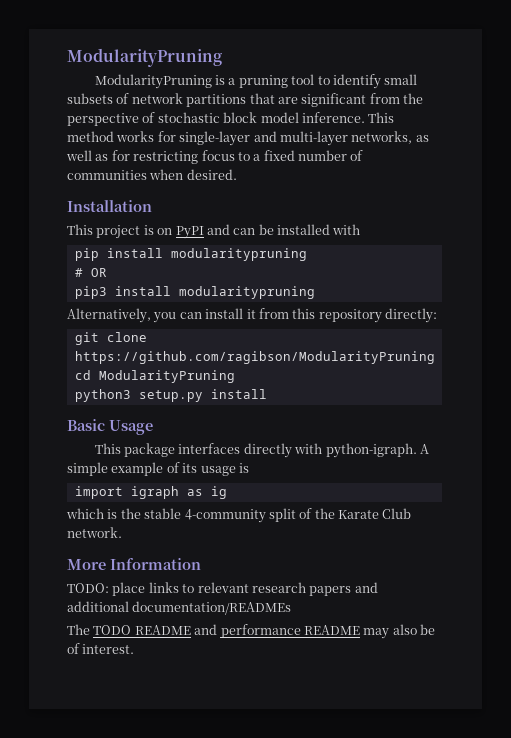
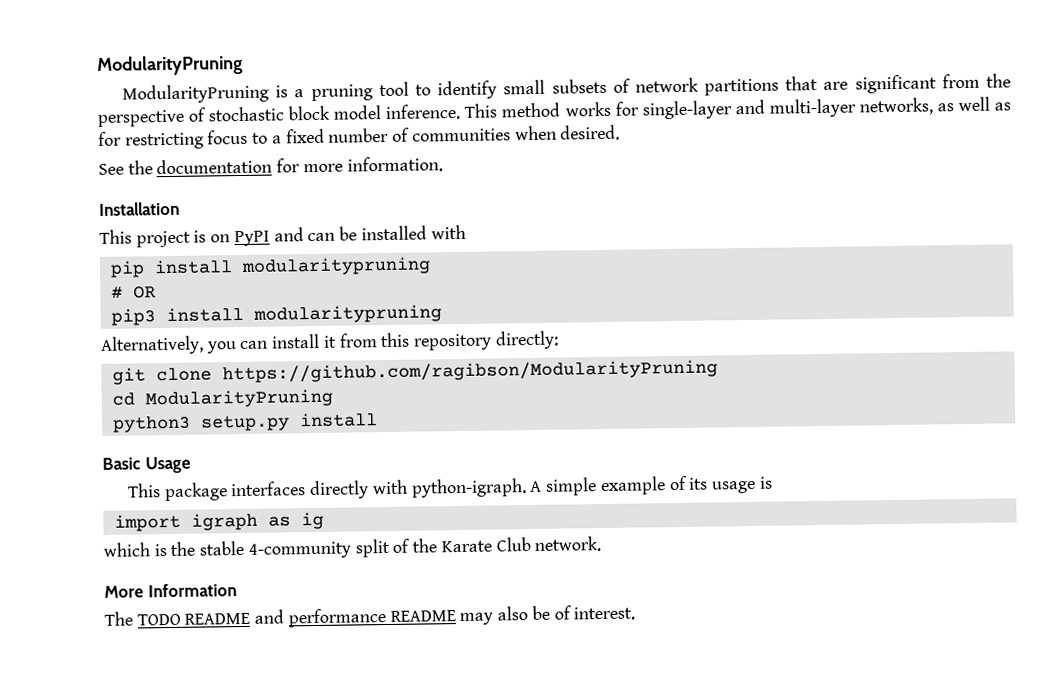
(237, 174) none -> [98,156,443,175] // See the documentation for more information.
[67,582,378,596] [67,601,292,615] // TODO: place links to relevant research papers and additional documentation/READMEs -> (237, 590) none

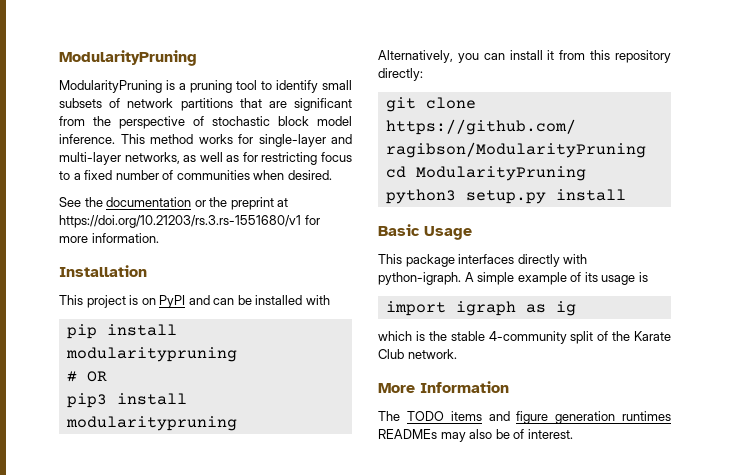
(273, 166) none -> [194,197,289,210] [59,215,301,228] or the preprint at https://doi.org/10.21203/rs.3.rs-1551680/v1
[184,608,456,628] README and performance README -> [450,411,671,424] [378,429,437,439] items and figure generation runtimes READMEs

